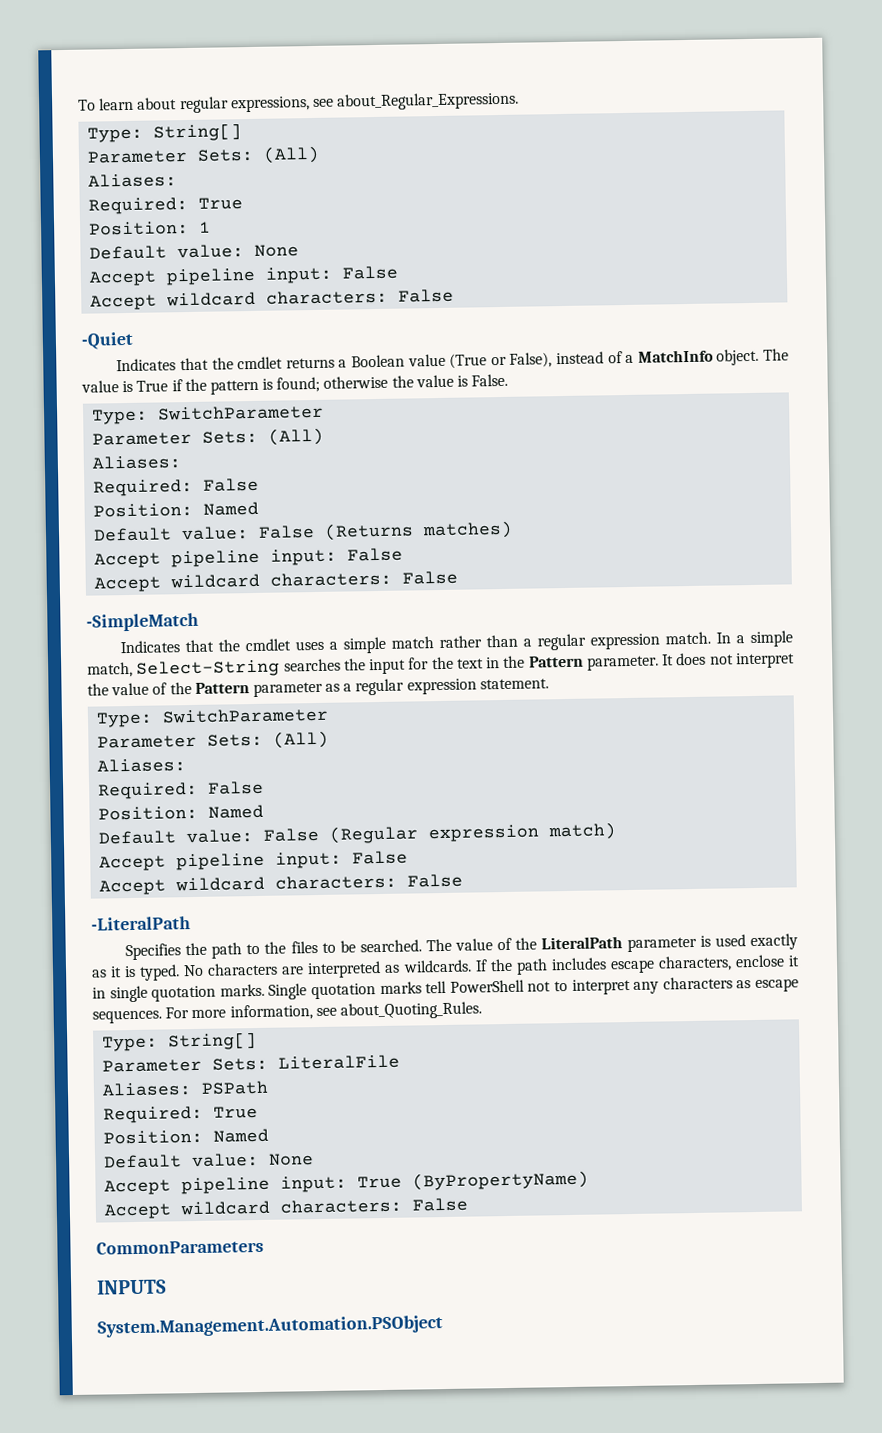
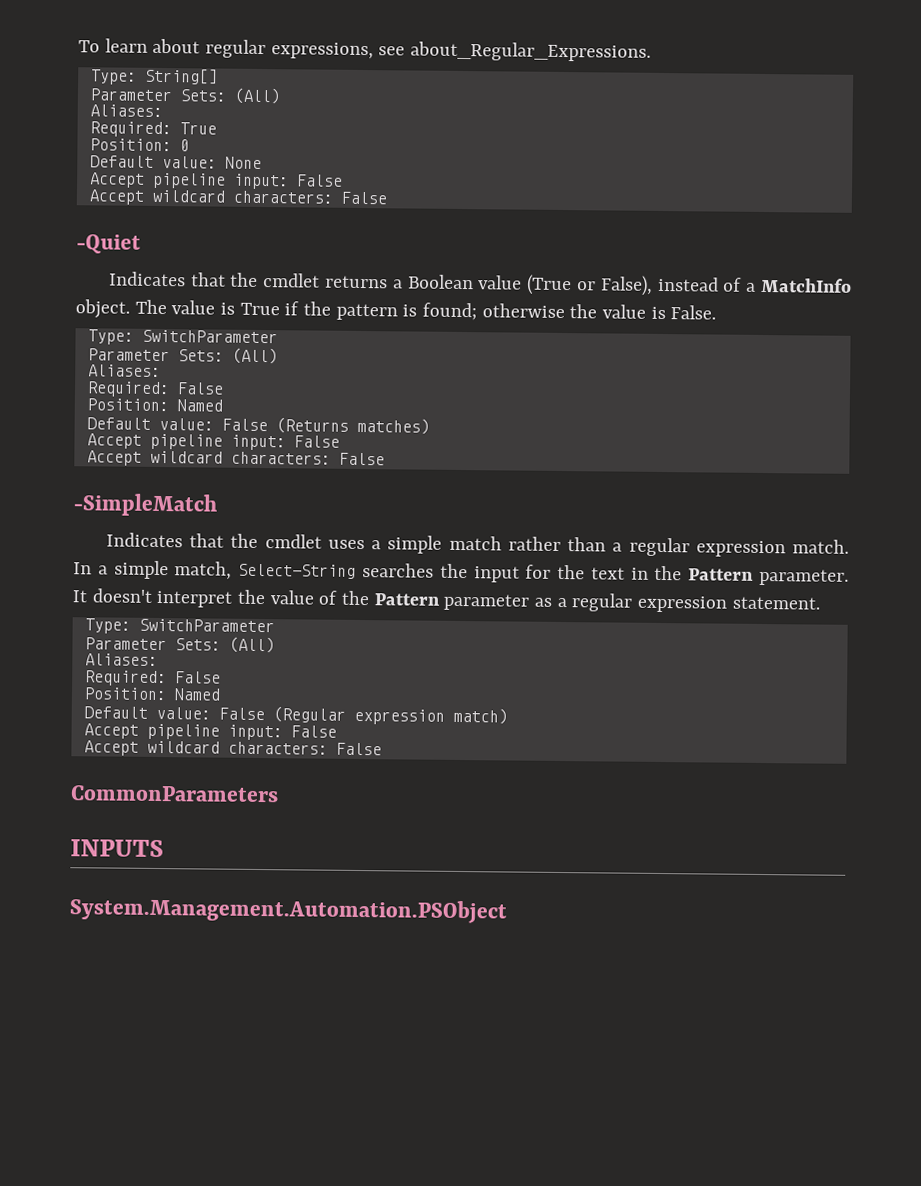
[199,221,212,233] 1 -> [179,139,190,152] 0
[676,652,734,666] does not -> [91,588,153,603] doesn't
[91,916,191,931] [125,933,799,961] [92,954,800,981] [92,976,800,1003] [92,1001,482,1024] [102,1031,258,1052] [102,1054,401,1073] [102,1080,270,1097] [103,1105,259,1124] [103,1128,270,1145] [104,1152,315,1169] [104,1170,590,1196] [104,1197,469,1220] // -LiteralPath // Specifies the path to the files to be searched. The value of the LiteralPath parameter is used exactly as it is typed. No characters are interpreted as wildcards. If the path includes escape characters, enclose it in single quotation marks. Single quotation marks tell PowerShell not to interpret any characters as escape sequences. For more information, see about_Quoting_Rules. // Type: String[] // Parameter Sets: LiteralFile // Aliases: PSPath // Required: True // Position: Named // Default value: None // Accept pipeline input: True (ByPropertyName) // Accept wildcard characters: False -> (382, 749) none

